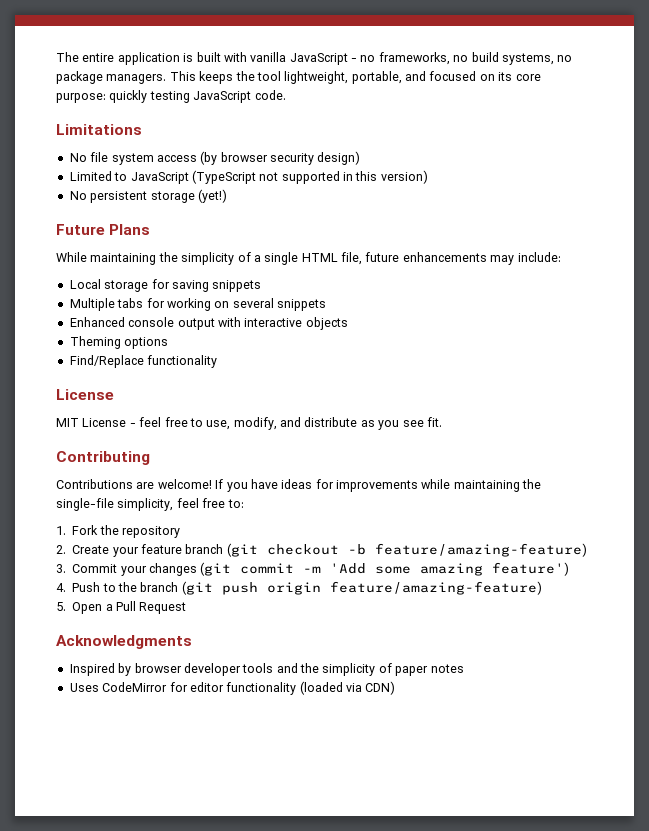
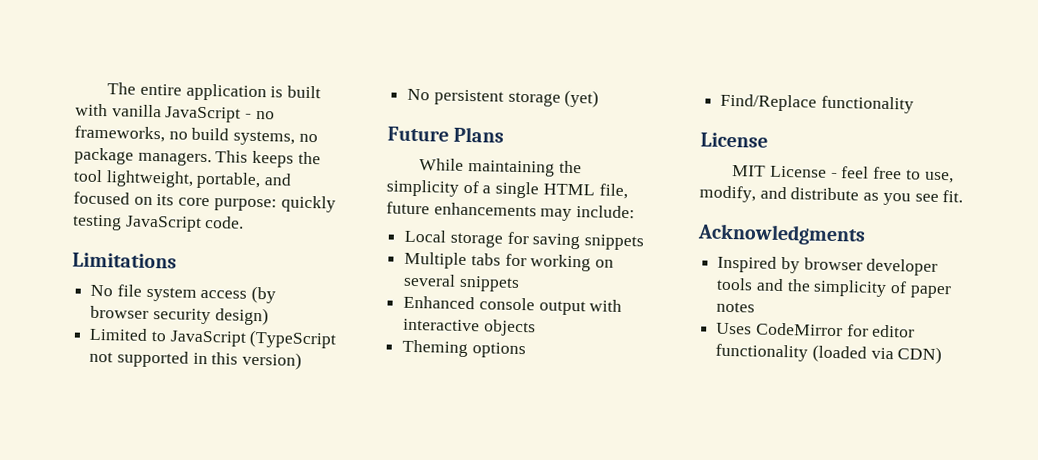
[197,189,227,203] (yet!) -> [564,89,600,108] (yet)
[56,451,150,465] [56,479,542,492] [56,498,244,511] [56,525,180,538] [56,543,587,557] [56,562,570,576] [56,581,542,595] [56,601,187,614] // Contributing // Contributions are welcome! If you have ideas for improvements while maintaining the single-file simplicity, feel free to: // 1. Fork the repository // 2. Create your feature branch (git checkout -b feature/amazing-feature) // 3. Commit your changes (git commit -m 'Add some amazing feature') // 4. Push to the branch (git push origin feature/amazing-feature) // 5. Open a Pull Request -> (964, 196) none

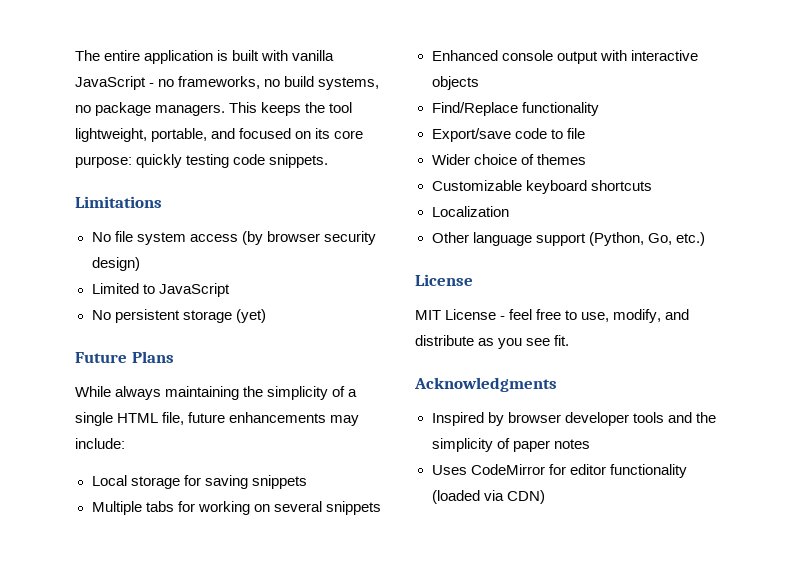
[124,215,245,232] JavaScript code. -> [233,154,329,168] code snippets.
[249,329,338,349] [89,350,303,370] (TypeScript not supported in this version) -> (230, 290) none
(465, 164) none -> [115,386,162,400] always
[402,339,526,359] // Theming options -> (479, 83) none
(914, 104) none -> [431,128,585,142] [431,154,586,165] [431,180,652,194] [431,206,509,217] [431,232,705,246] // Export/save code to file // Wider choice of themes // Customizable keyboard shortcuts // Localization // Other language support (Python, Go, etc.)

